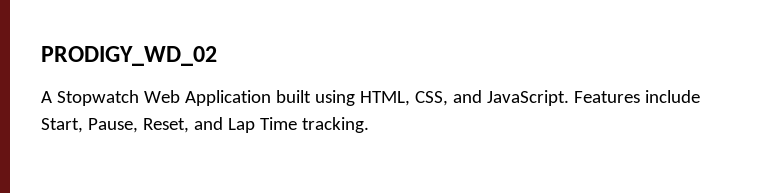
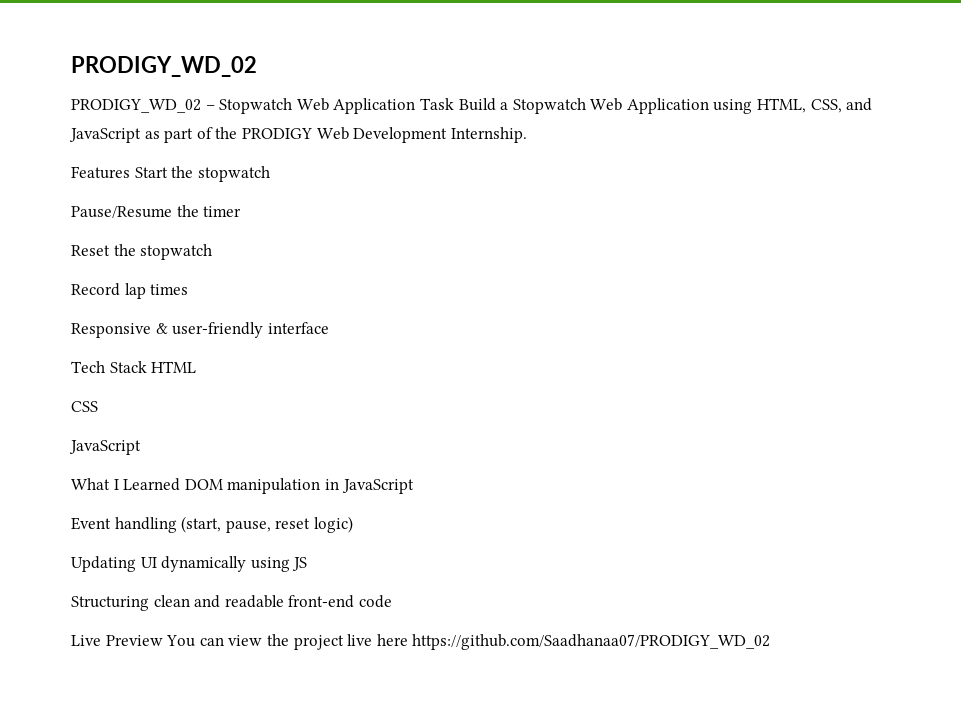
[41,90,700,106] [41,117,369,133] A Stopwatch Web Application built using HTML, CSS, and JavaScript. Features include Start, Pause, Reset, and Lap Time tracking. -> [71,98,873,114] [69,127,527,143] [71,166,270,182] [71,205,242,218] [71,244,213,260] [71,283,189,299] [71,322,329,338] [71,361,197,373] [71,401,98,412] [69,440,141,455] [71,478,414,494] [71,516,353,533] [71,556,308,572] [71,595,392,611] [71,634,771,650] PRODIGY_WD_02 – Stopwatch Web Application Task Build a Stopwatch Web Application using HTML, CSS, and JavaScript as part of the PRODIGY Web Development Internship. // Features Start the stopwatch // Pause/Resume the timer // Reset the stopwatch // Record lap times // Responsive & user-friendly interface // Tech Stack HTML // CSS // JavaScript // What I Learned DOM manipulation in JavaScript // Event handling (start, pause, reset logic) // Updating UI dynamically using JS // Structuring clean and readable front-end code // Live Preview You can view the project live here https://github.com/Saadhanaa07/PRODIGY_WD_02

